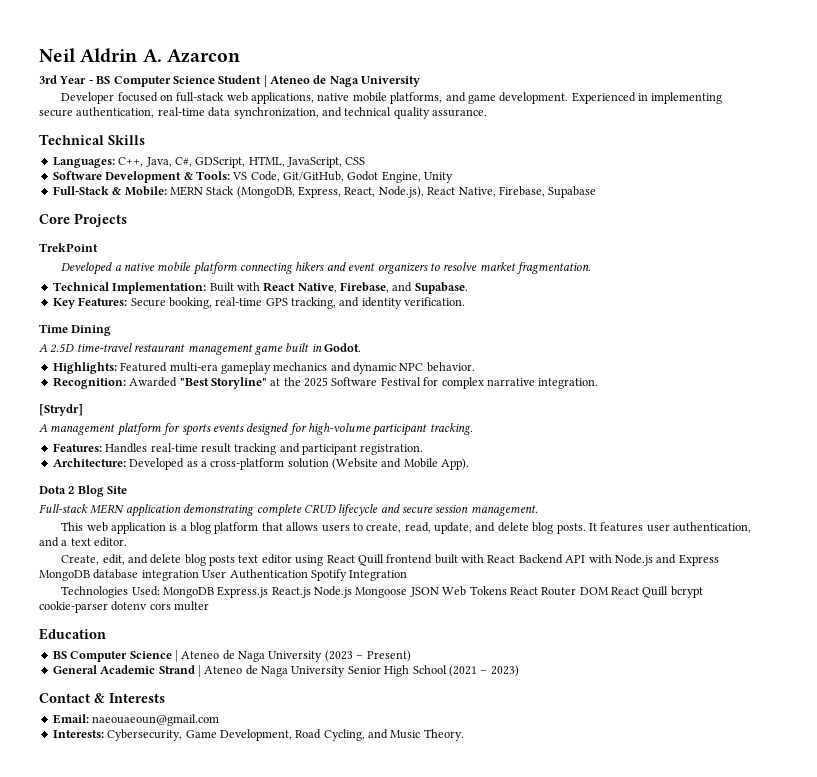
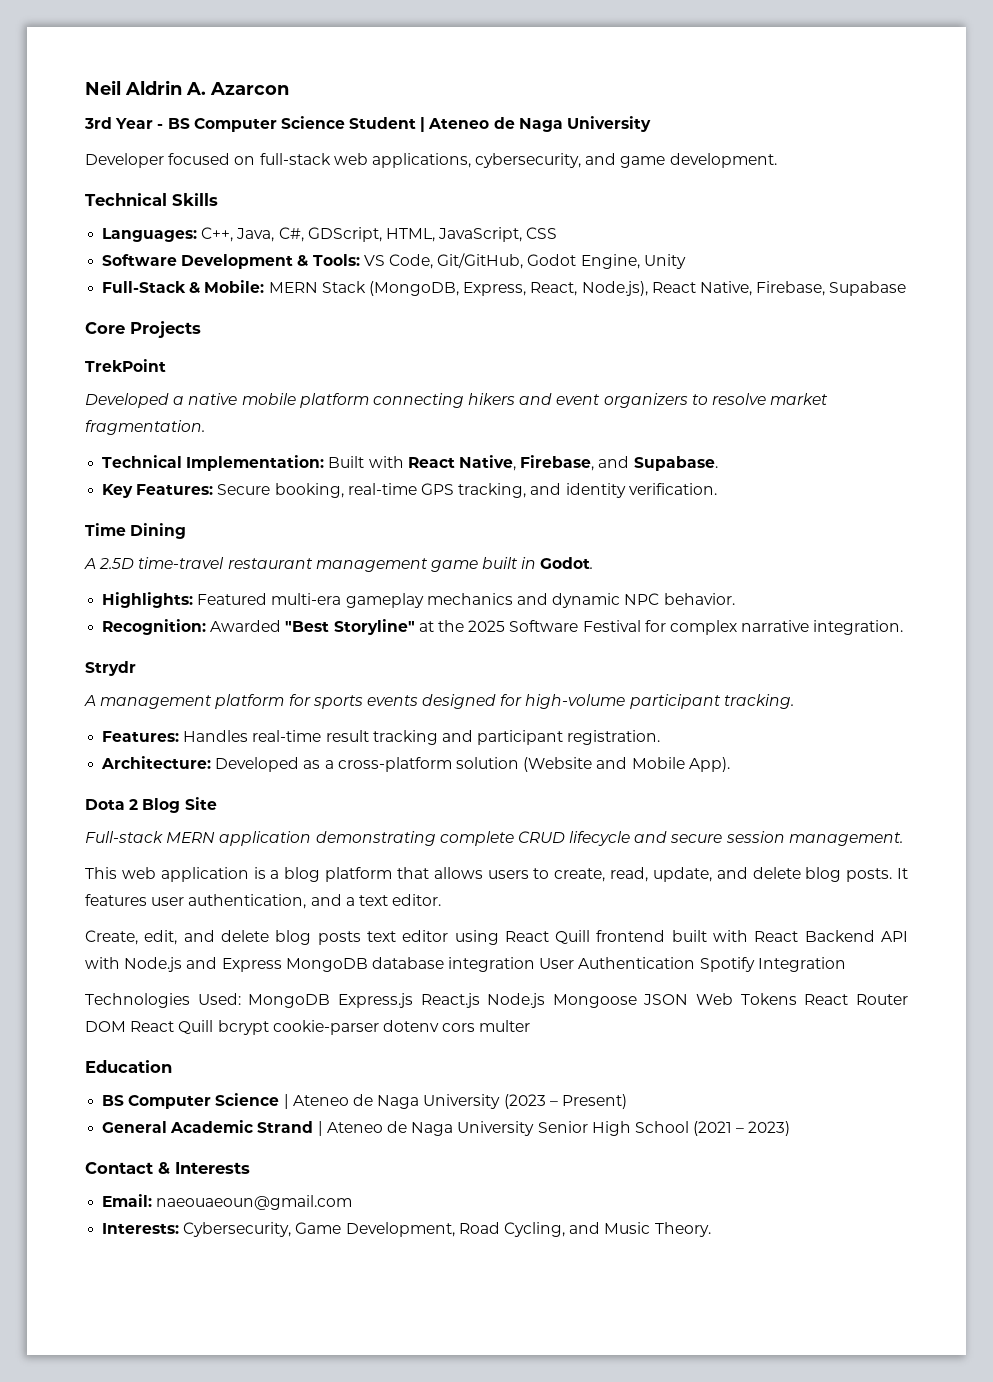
[317,92,443,104] native mobile platforms, -> [475,153,582,168] cybersecurity,
[571,92,723,104] [39,107,487,119] Experienced in implementing secure authentication, real-time data synchronization, and technical quality assurance. -> (777, 160) none
[39,404,83,416] [Strydr] -> [85,661,136,676] Strydr

